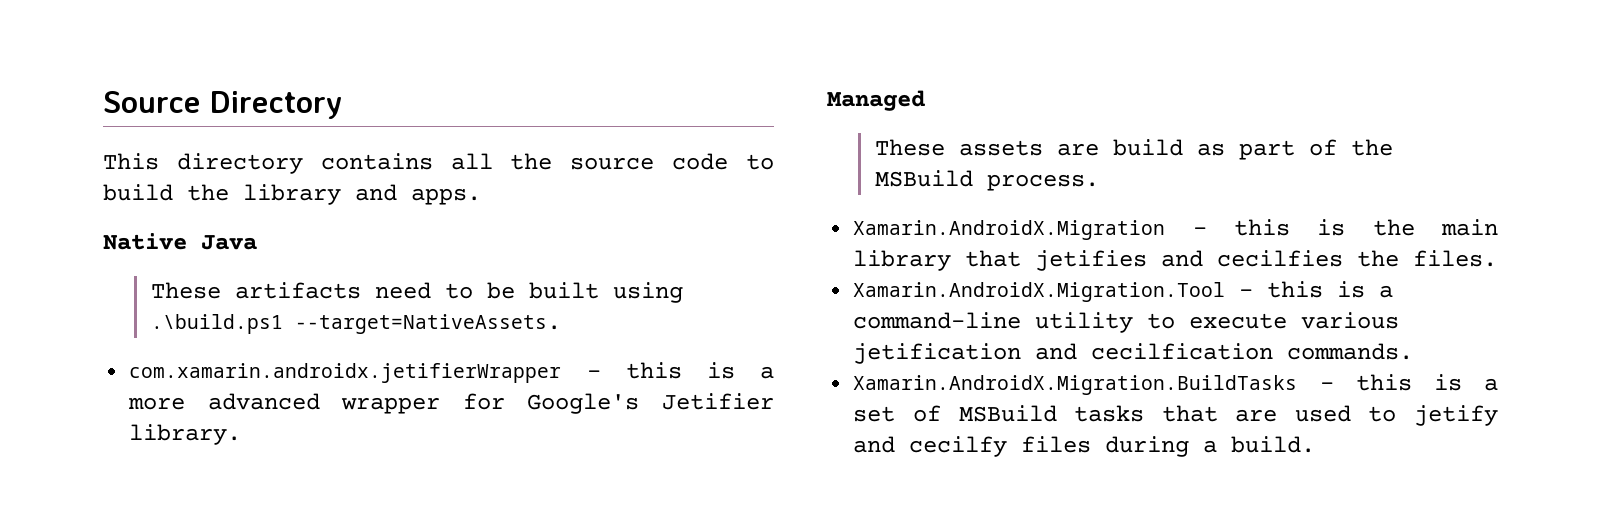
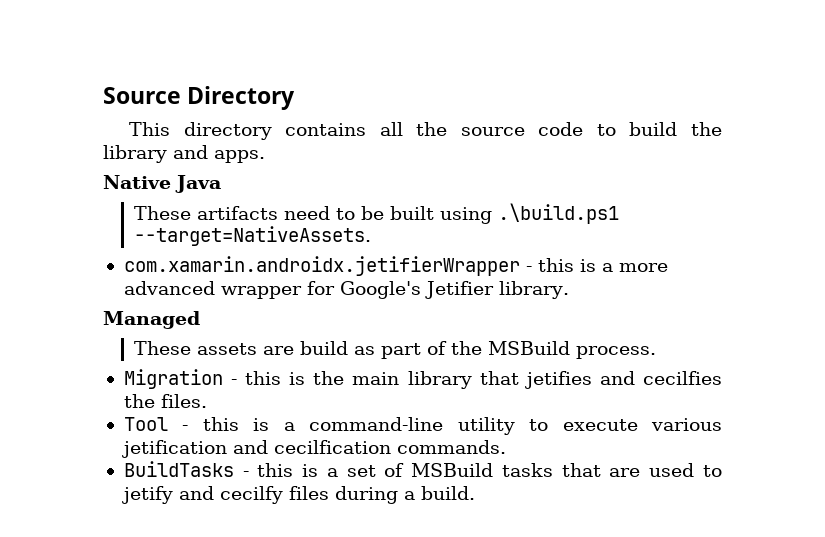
[853,220,1166,240] Xamarin.AndroidX.Migration -> [123,369,223,389] Migration
[853,282,1226,302] Xamarin.AndroidX.Migration.Tool -> [123,417,168,431] Tool
[853,375,1298,395] Xamarin.AndroidX.Migration.BuildTasks -> [123,461,234,477] BuildTasks

